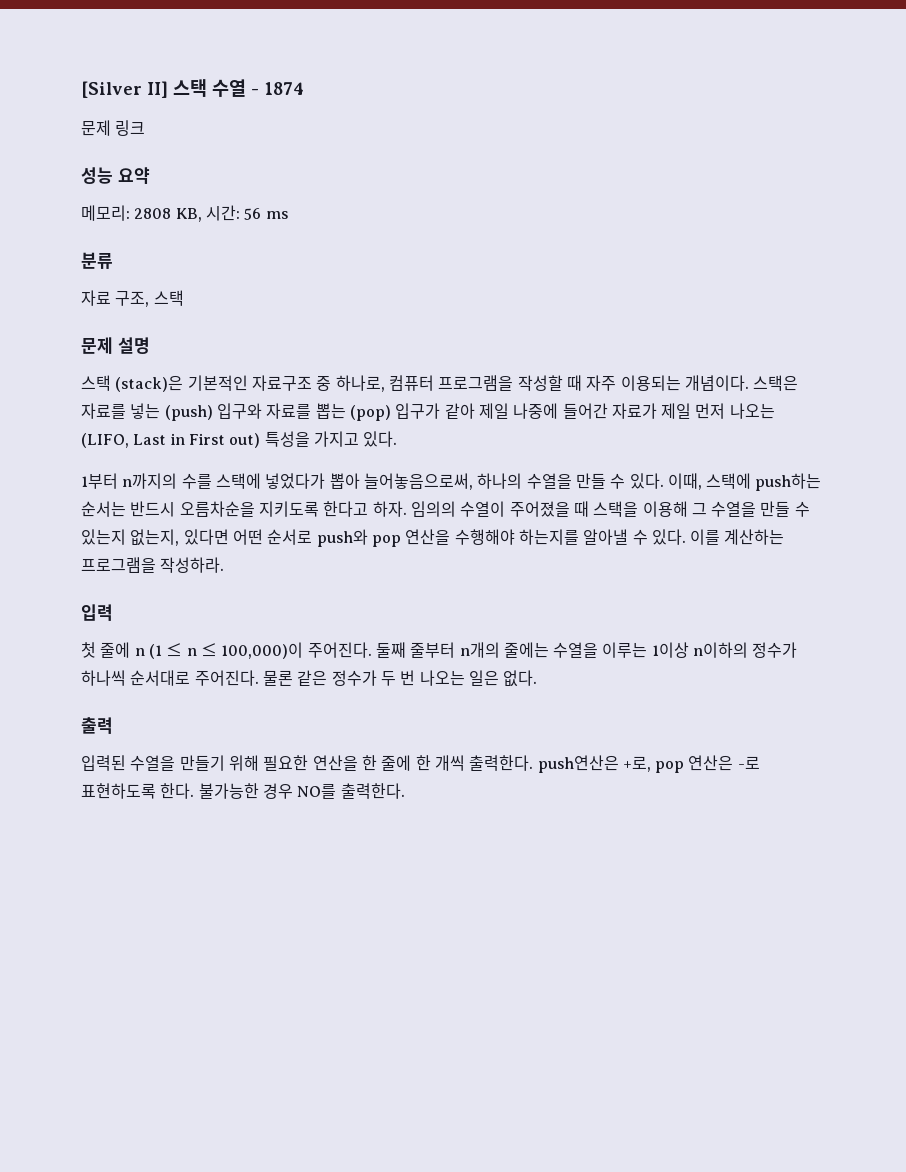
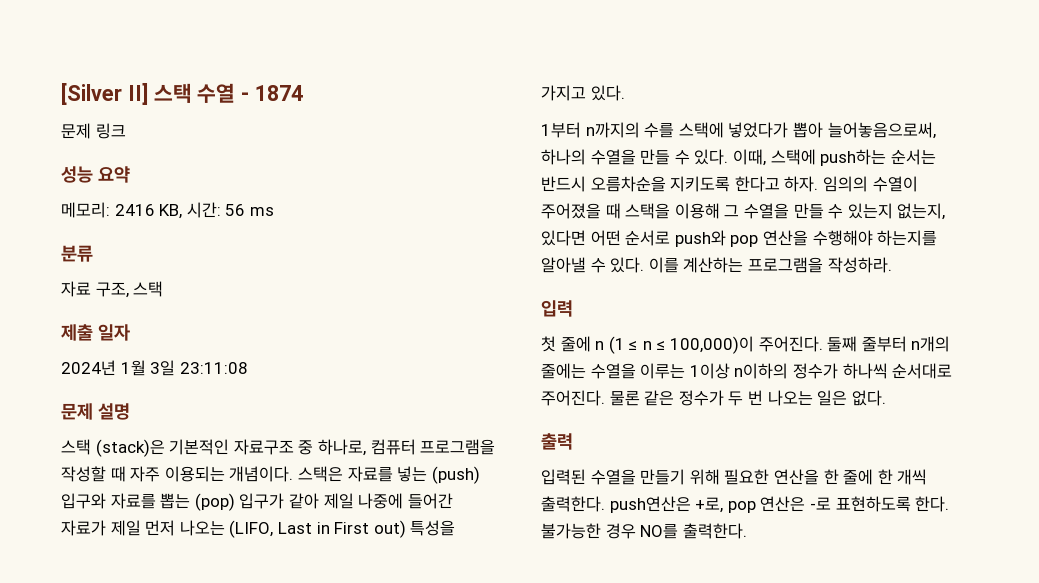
[134,208,172,219] 2808 -> [114,204,155,216] 2416
(184, 298) none -> [61,324,130,341] [61,360,248,376] // 제출 일자 // 2024년 1월 3일 23:11:08

